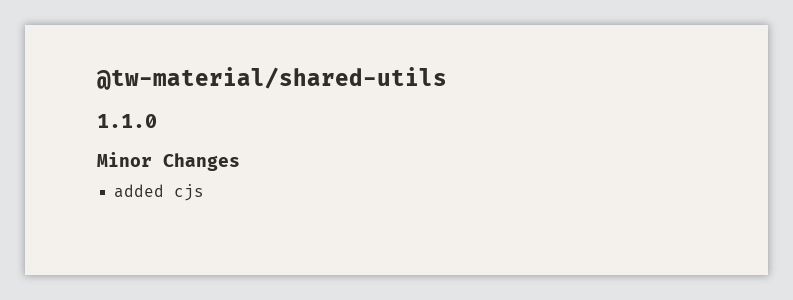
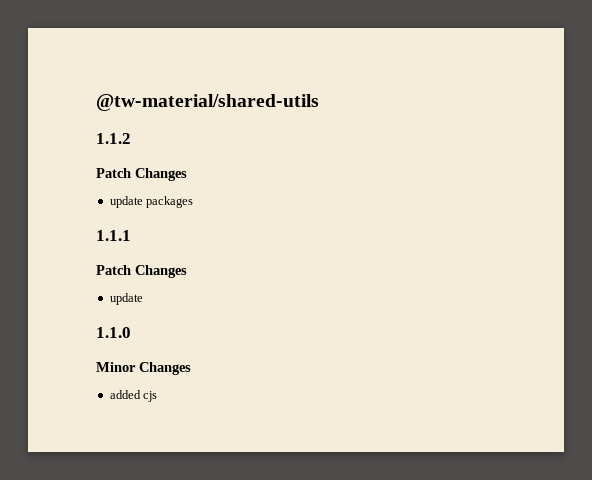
(447, 78) none -> [96,133,131,144] [96,168,187,181] [109,196,194,208] [96,230,131,241] [96,265,187,278] [109,293,143,305] // 1.1.2 // Patch Changes // update packages // 1.1.1 // Patch Changes // update

